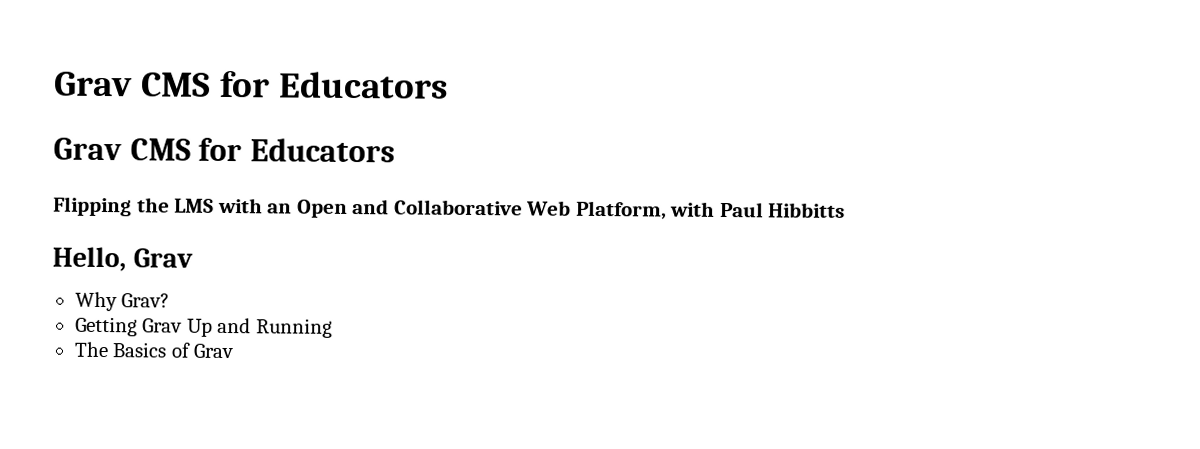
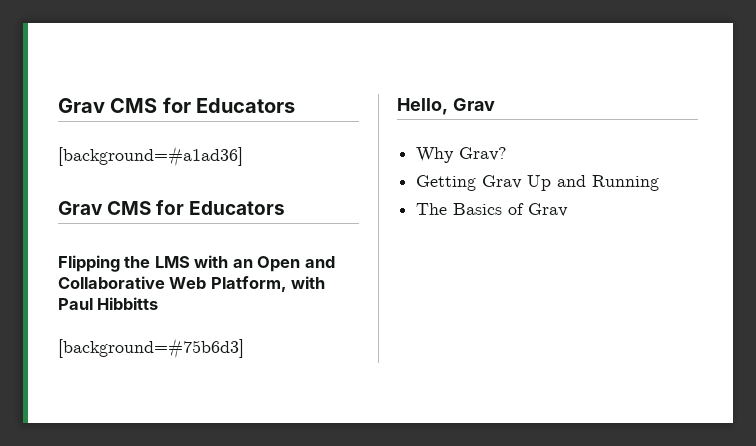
[54,70,448,99] Grav CMS for Educators -> [58,97,296,113] [58,146,243,167] Grav CMS for Educators // [background=#a1ad36]
(846, 210) none -> [58,338,244,359] // [background=#75b6d3]

